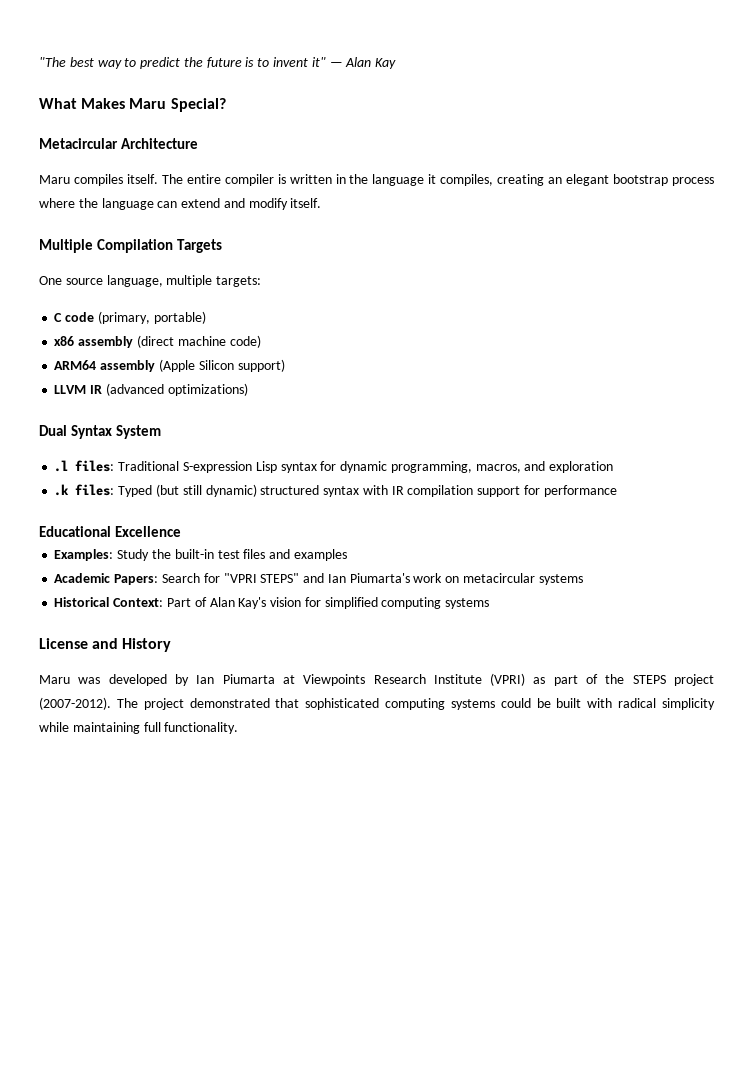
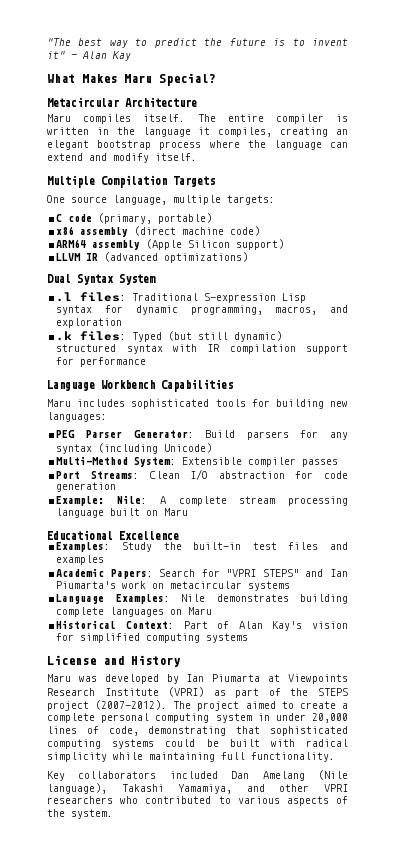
(617, 491) none -> [47,379,233,392] [47,399,348,409] [47,412,107,422] [56,430,348,440] [56,443,213,454] [56,456,339,467] [56,469,348,480] [56,482,117,492] [56,495,348,506] [56,508,189,518] // Language Workbench Capabilities // Maru includes sophisticated tools for building new languages: // PEG Parser Generator: Build parsers for any syntax (including Unicode) // Multi-Method System: Extensible compiler passes // Port Streams: Clean I/O abstraction for code generation // Example: Nile: A complete stream processing language built on Maru
(583, 579) none -> [56,594,348,604] [56,607,213,617] // Language Examples: Nile demonstrates building complete languages on Maru
[189,698,270,708] demonstrated -> [245,701,348,709] [47,713,348,723] [47,726,227,736] aimed to create a complete personal computing system in under 20,000 lines of code, demonstrating
(239, 728) none -> [47,770,348,781] [47,783,348,794] [47,796,348,806] [47,809,113,819] // Key collaborators included Dan Amelang (Nile language), Takashi Yamamiya, and other VPRI researchers who contributed to various aspects of the system.

